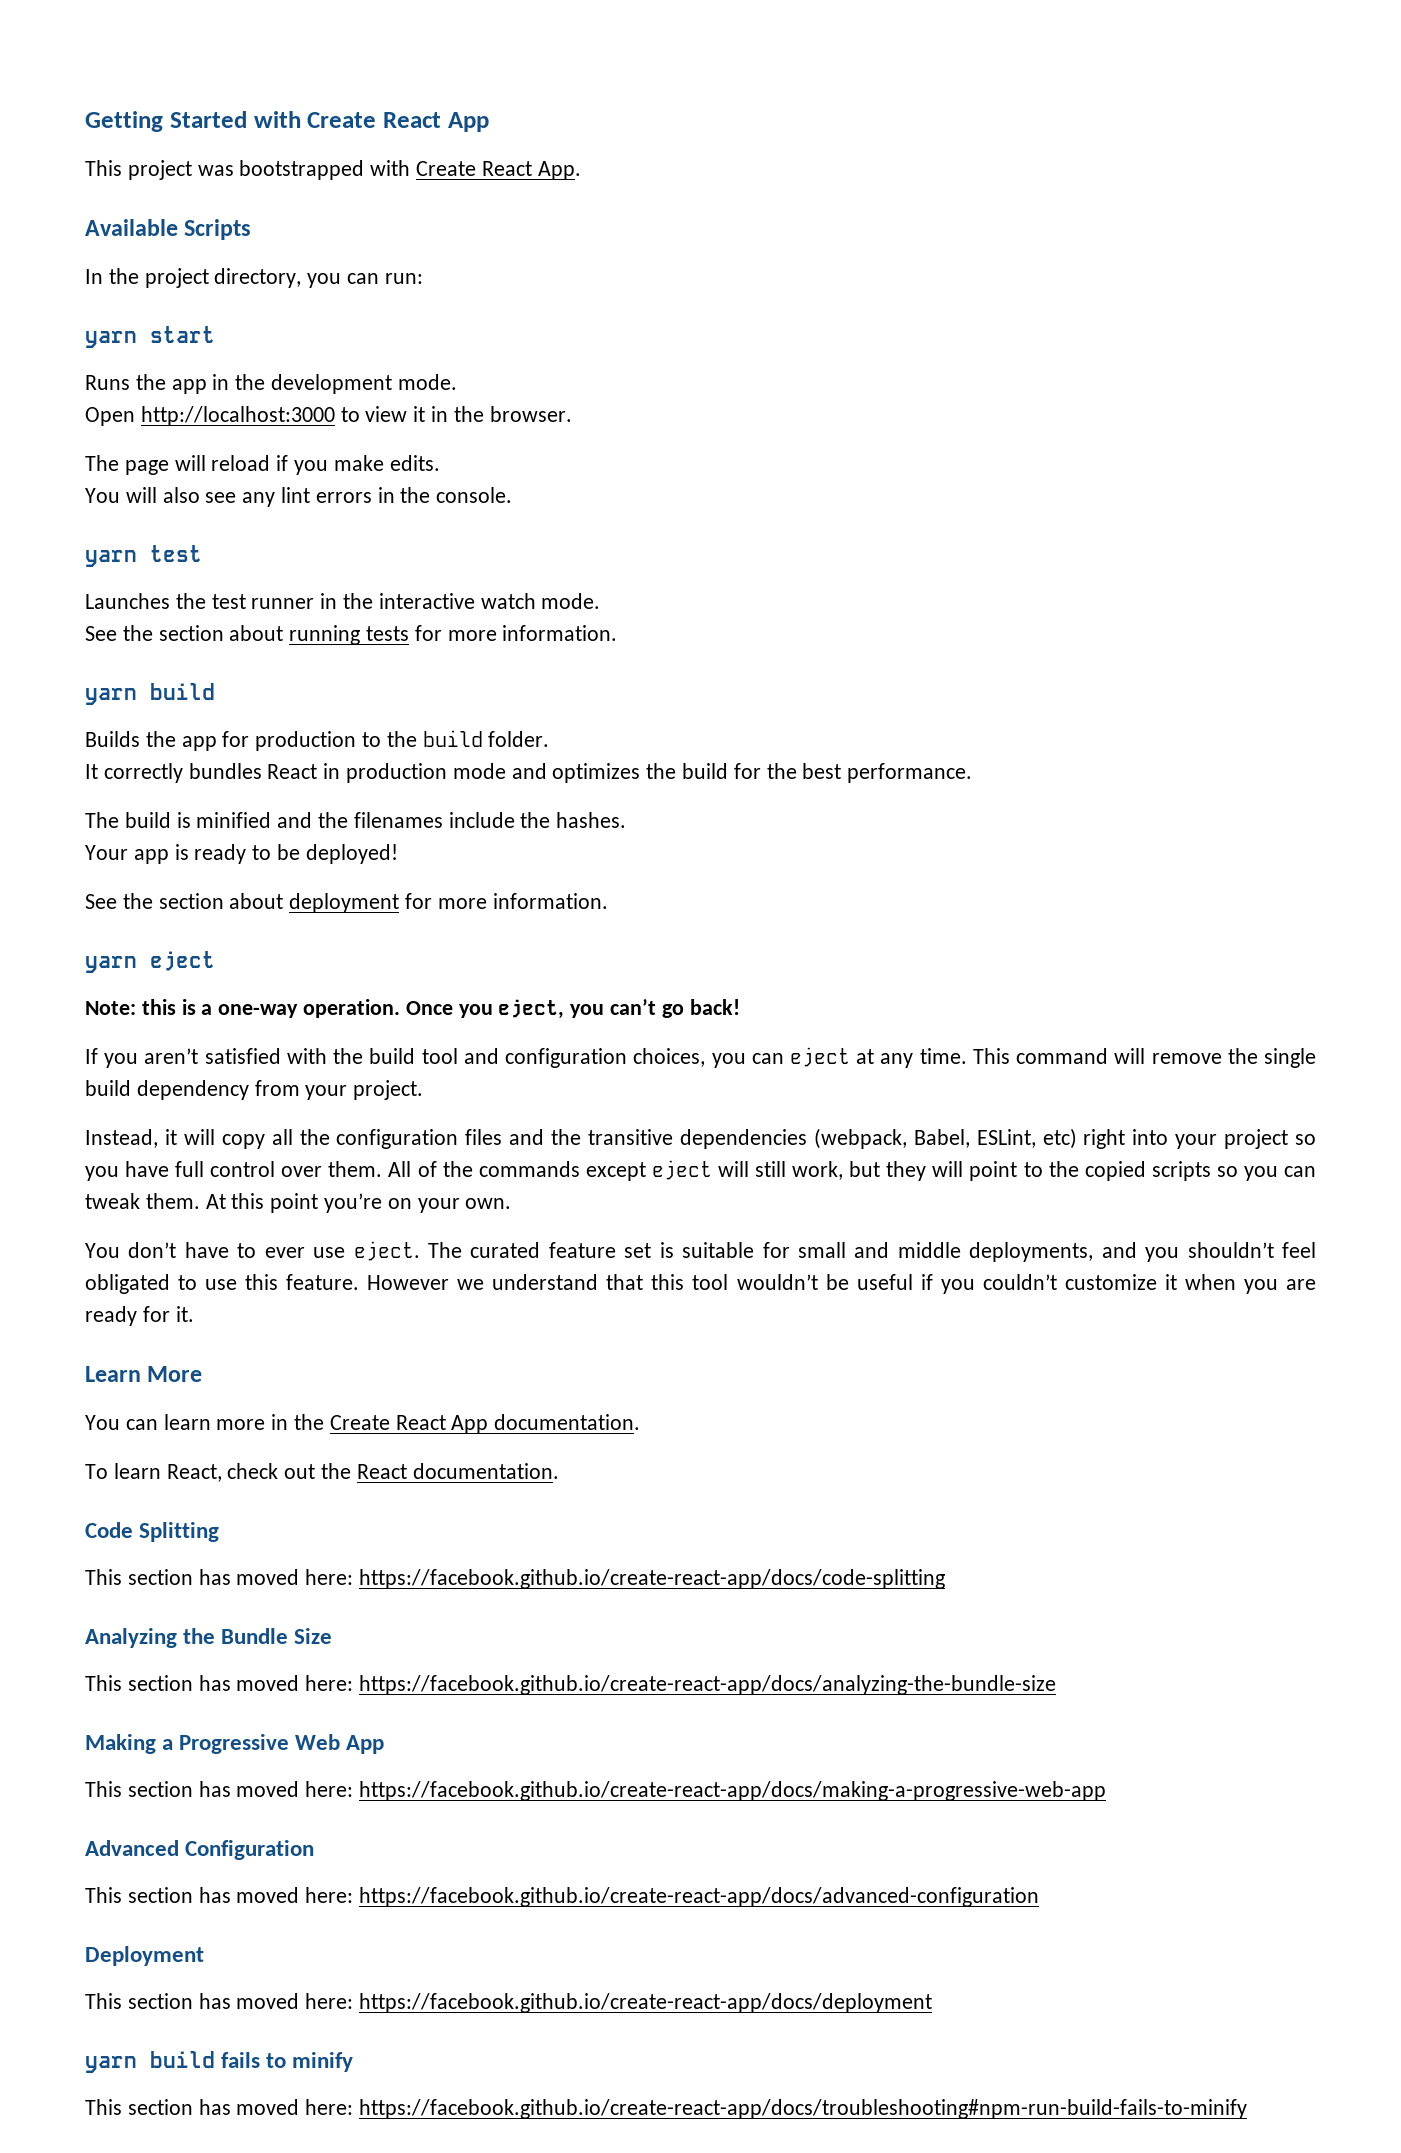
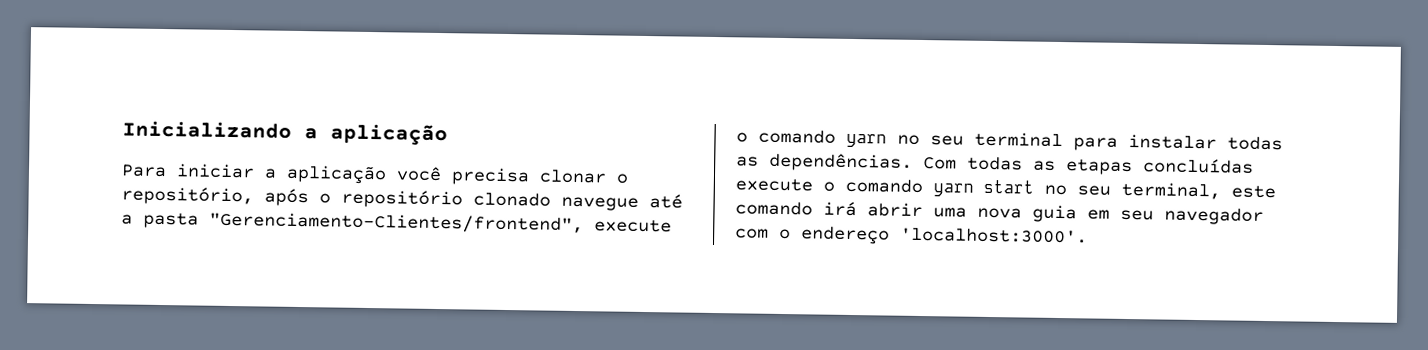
[85,111,489,132] [85,160,581,180] [85,219,252,240] [85,268,423,288] [85,326,215,348] [85,374,457,394] [85,406,572,426] [85,455,440,475] [85,487,513,507] [85,545,202,567] [85,593,601,609] [85,625,618,645] [85,683,215,705] [85,730,550,751] [85,763,973,783] [85,812,627,828] [85,844,398,864] [85,893,608,913] [85,951,215,973] [85,999,740,1019] [85,1047,1317,1068] [85,1080,424,1100] [85,1128,1316,1149] [85,1160,1316,1181] [85,1193,512,1213] [85,1241,1316,1262] [85,1274,1316,1294] [85,1306,194,1326] [85,1366,203,1382] [85,1414,641,1434] [85,1463,559,1482] [85,1522,220,1542] [85,1569,946,1589] [85,1628,333,1648] [85,1675,1057,1695] [85,1734,385,1754] [85,1781,1107,1801] [85,1840,315,1860] [85,1887,1040,1907] [85,1946,204,1966] [85,1993,933,2013] [85,2051,354,2073] [85,2099,1248,2119] Getting Started with Create React App // This project was bootstrapped with Create React App. // Available Scripts // In the project directory, you can run: // yarn start // Runs the app in the development mode. // Open http://localhost:3000 to view it in the browser. // The page will reload if you make edits. // You will also see any lint errors in the console. // yarn test // Launches the test runner in the interactive watch mode. // See the section about running tests for more information. // yarn build // Builds the app for production to the build folder. // It correctly bundles React in production mode and optimizes the build for the best performance. // The build is minified and the filenames include the hashes. // Your app is ready to be deployed! // See the section about deployment for more information. // yarn eject // Note: this is a one-way operation. Once you eject, you can’t go back! // If you aren’t satisfied with the build tool and configuration choices, you can eject at any time. This command will remove the single build dependency from your project. // Instead, it will copy all the configuration files and the transitive dependencies (webpack, Babel, ESLint, etc) right into your project so you have full control over them. All of the commands except eject will still work, but they will point to the copied scripts so you can tweak them. At this point you’re on your own. // You don’t have to ever use eject. The curated feature set is suitable for small and middle deployments, and you shouldn’t feel obligated to use this feature. However we understand that this tool wouldn’t be useful if you couldn’t customize it when you are ready for it. // Learn More // You can learn more in the Create React App documentation. // To learn React, check out the React documentation. // Code Splitting // This section has moved here: https://facebook.github.io/create-react-app/docs/code-splitting // Analyzing the Bundle Size // This section has moved here: https://facebook.github.io/create-react-app/docs/analyzing-the-bundle-size // Making a Progressive Web App // This section has moved here: https://facebook.github.io/create-react-app/docs/making-a-progressive-web-app // Advanced Configuration // This section has moved here: https://facebook.github.io/create-react-app/docs/advanced-configuration // Deployment // This section has moved here: https://facebook.github.io/create-react-app/docs/deployment // yarn build fails to minify // This section has moved here: https://facebook.github.io/create-react-app/docs/troubleshooting#npm-run-build-fails-to-minify -> [122,120,448,146] [121,163,629,186] [121,186,683,211] [121,211,672,235] [736,129,1283,151] [736,152,1254,176] [735,178,1276,200] [735,201,1264,225] [735,226,1088,245] Inicializando a aplicação // Para iniciar a aplicação você precisa clonar o repositório, após o repositório clonado navegue até a pasta "Gerenciamento-Clientes/frontend", execute o comando yarn no seu terminal para instalar todas as dependências. Com todas as etapas concluídas execute o comando yarn start no seu terminal, este comando irá abrir uma nova guia em seu navegador com o endereço 'localhost:3000'.

